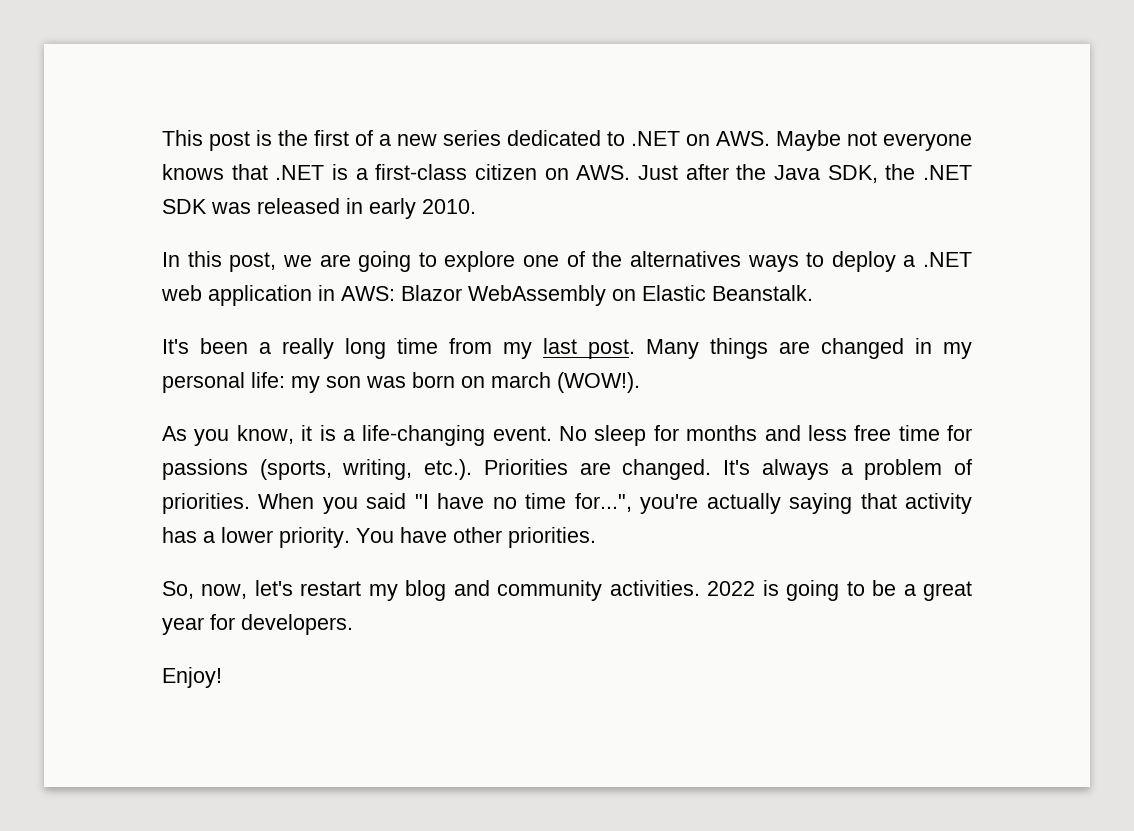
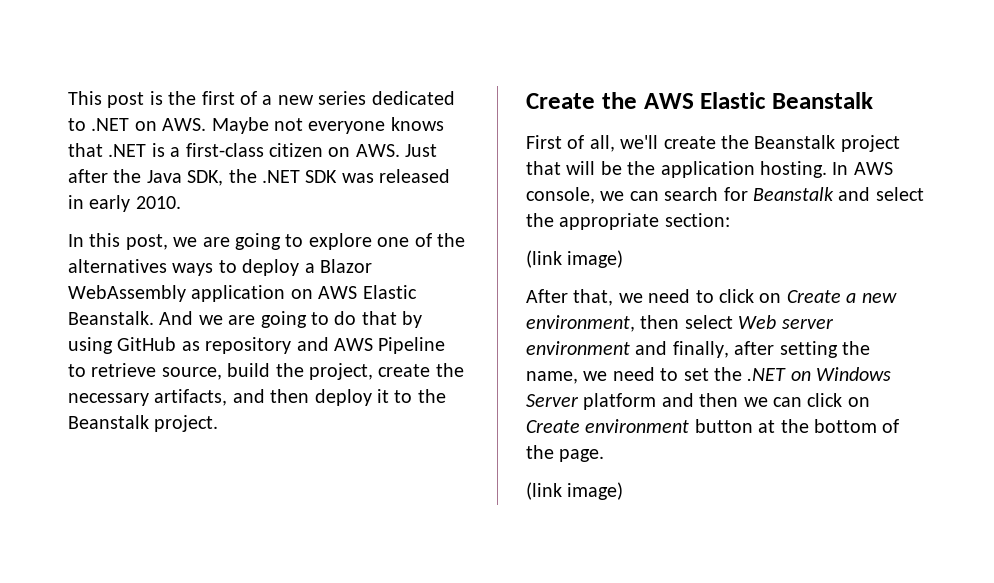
[923,252,972,267] [161,285,813,306] [162,338,972,359] [162,372,640,393] [162,425,972,446] [162,459,973,480] [162,493,972,514] [162,527,596,548] [162,580,973,601] [162,614,353,635] [162,667,222,688] .NET web application in AWS: Blazor WebAssembly on Elastic Beanstalk. // It's been a really long time from my last post. Many things are changed in my personal life: my son was born on march (WOW!). // As you know, it is a life-changing event. No sleep for months and less free time for passions (sports, writing, etc.). Priorities are changed. It's always a problem of priorities. When you said "I have no time for...", you're actually saying that activity has a lower priority. You have other priorities. // So, now, let's restart my blog and community activities. 2022 is going to be a great year for developers. // Enjoy! -> [320,259,372,273] [68,285,417,302] [68,311,423,328] [68,337,446,354] [68,363,464,380] [68,389,446,406] [68,415,219,432] [526,92,873,109] [526,135,900,152] [526,161,893,178] [526,187,924,204] [526,213,730,230] [526,250,624,268] [526,289,897,306] [526,315,834,332] [526,341,870,358] [526,367,892,384] [526,393,870,410] [526,419,900,433] [526,445,605,462] [526,482,624,500] Blazor WebAssembly application on AWS Elastic Beanstalk. And we are going to do that by using GitHub as repository and AWS Pipeline to retrieve source, build the project, create the necessary artifacts, and then deploy it to the Beanstalk project. // Create the AWS Elastic Beanstalk // First of all, we'll create the Beanstalk project that will be the application hosting. In AWS console, we can search for Beanstalk and select the appropriate section: // (link image) // After that, we need to click on Create a new environment, then select Web server environment and finally, after setting the name, we need to set the .NET on Windows Server platform and then we can click on Create environment button at the bottom of the page. // (link image)

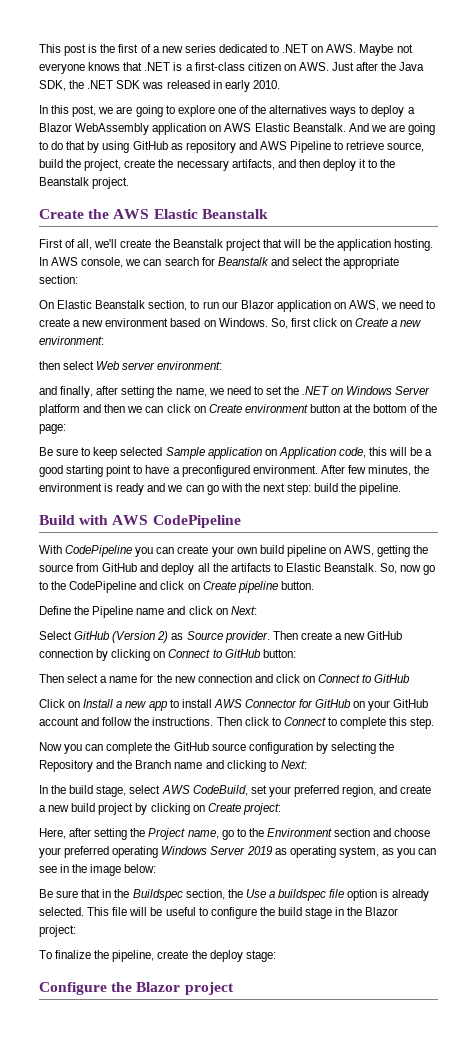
[526,250,624,268] [526,289,714,306] (link image) // After that, we need to -> [39,300,436,312] [39,318,311,329] On Elastic Beanstalk section, to run our Blazor application on AWS, we need to create a new environment based on Windows. So, first
[526,315,635,332] environment, -> [39,336,104,345] environment: //
[526,341,630,355] environment -> [157,361,223,370] environment: //
[559,449,605,462] [526,482,624,500] page. // (link image) -> [39,424,66,434] [39,447,433,459] [39,465,430,477] [39,483,402,495] [39,515,241,528] [39,545,429,557] [39,563,436,575] [39,581,314,593] [39,606,257,618] [39,631,403,643] [39,649,296,661] [39,674,411,683] [39,699,429,711] [39,717,435,729] [39,742,395,754] [39,760,307,772] [39,785,432,797] [39,803,281,815] [39,828,431,840] [39,846,437,858] [39,864,157,876] [39,889,430,901] [39,907,399,919] [39,925,76,937] [39,950,276,962] [39,982,234,995] page: // Be sure to keep selected Sample application on Application code, this will be a good starting point to have a preconfigured environment. After few minutes, the environment is ready and we can go with the next step: build the pipeline. // Build with AWS CodePipeline // With CodePipeline you can create your own build pipeline on AWS, getting the source from GitHub and deploy all the artifacts to Elastic Beanstalk. So, now go to the CodePipeline and click on Create pipeline button. // Define the Pipeline name and click on Next: // Select GitHub (Version 2) as Source provider. Then create a new GitHub connection by clicking on Connect to GitHub button: // Then select a name for the new connection and click on Connect to GitHub // Click on Install a new app to install AWS Connector for GitHub on your GitHub account and follow the instructions. Then click to Connect to complete this step. // Now you can complete the GitHub source configuration by selecting the Repository and the Branch name and clicking to Next: // In the build stage, select AWS CodeBuild, set your preferred region, and create a new build project by clicking on Create project: // Here, after setting the Project name, go to the Environment section and choose your preferred operating Windows Server 2019 as operating system, as you can see in the image below: // Be sure that in the Buildspec section, the Use a buildspec file option is already selected. This file will be useful to configure the build stage in the Blazor project: // To finalize the pipeline, create the deploy stage: // Configure the Blazor project

